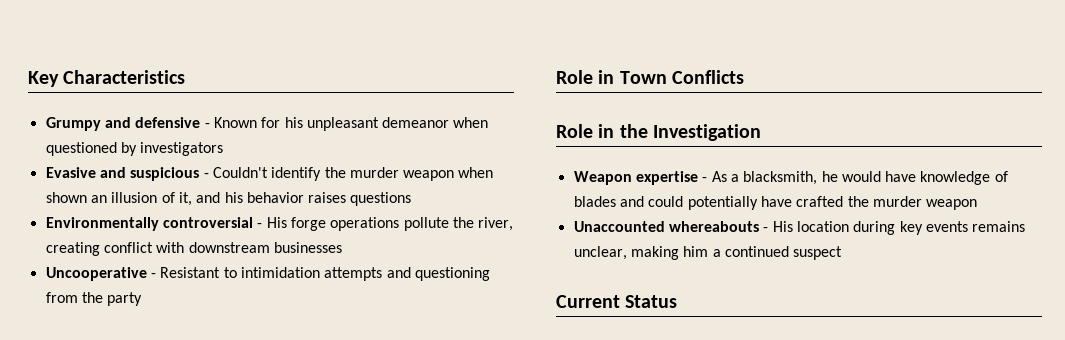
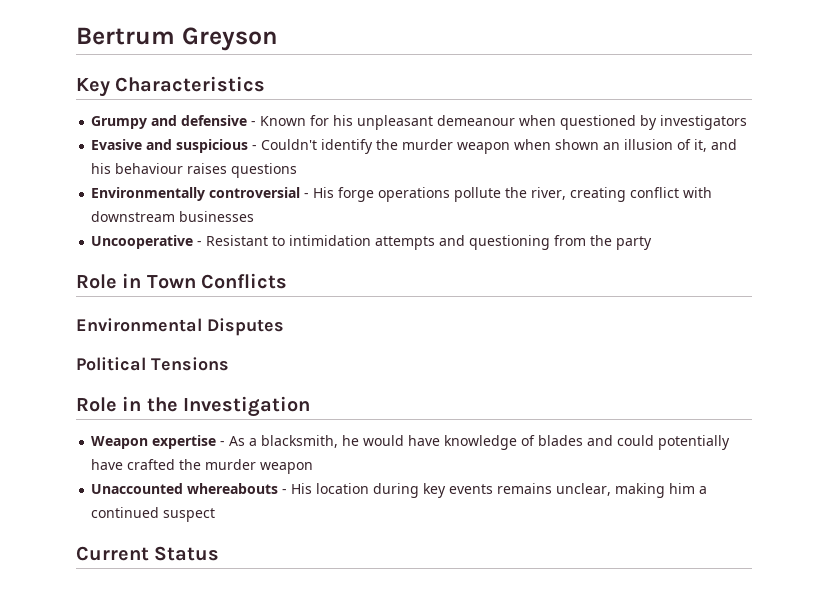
(28, 79) none -> [76,27,278,51] Bertrum Greyson //
[382,117,450,128] demeanor -> [437,115,516,126] demeanour
[246,192,304,203] behavior -> [115,163,184,174] behaviour
(745, 77) none -> [76,318,284,336] [76,357,229,371] // Environmental Disputes // Political Tensions

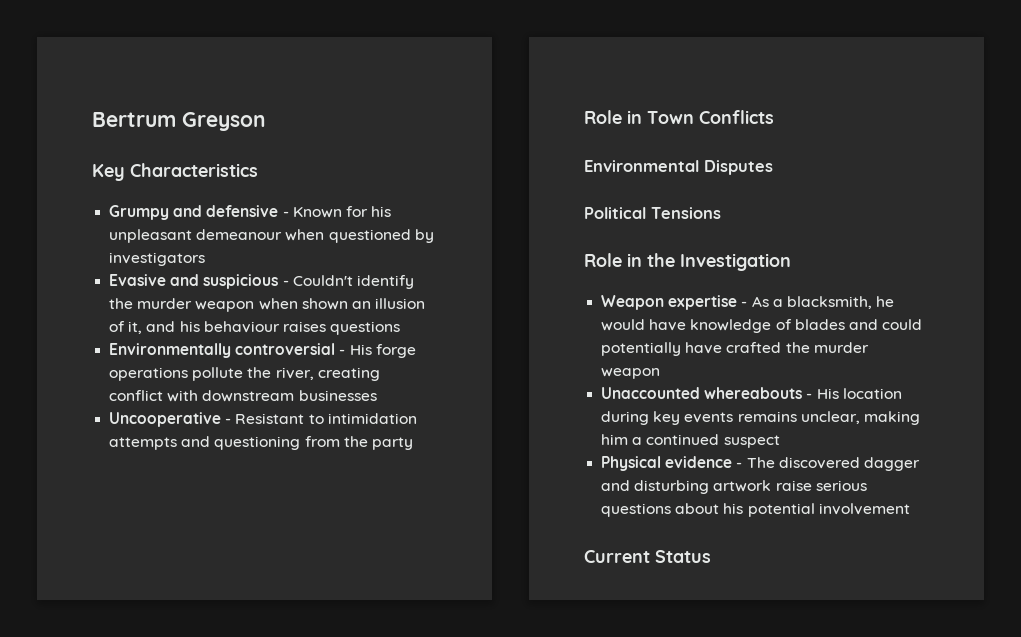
(216, 515) none -> [601,456,920,471] [601,480,867,494] [601,503,910,517] // Physical evidence - The discovered dagger and disturbing artwork raise serious questions about his potential involvement

